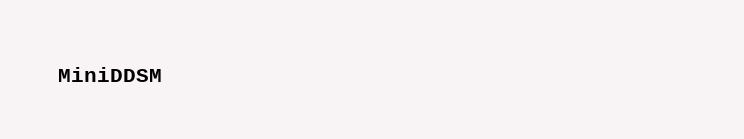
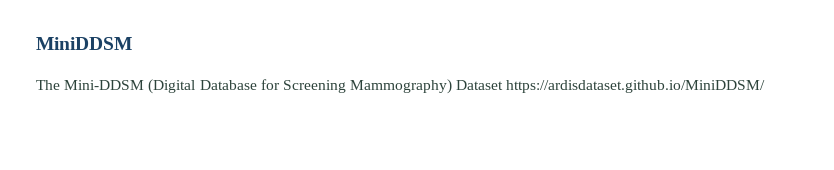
(162, 74) none -> [36,79,766,94] // The Mini-DDSM (Digital Database for Screening Mammography) Dataset https://ardisdataset.github.io/MiniDDSM/

